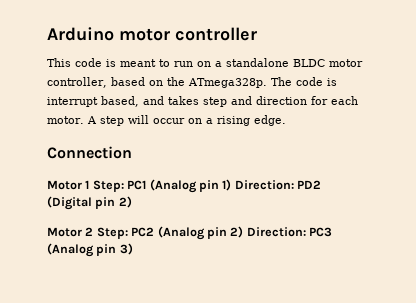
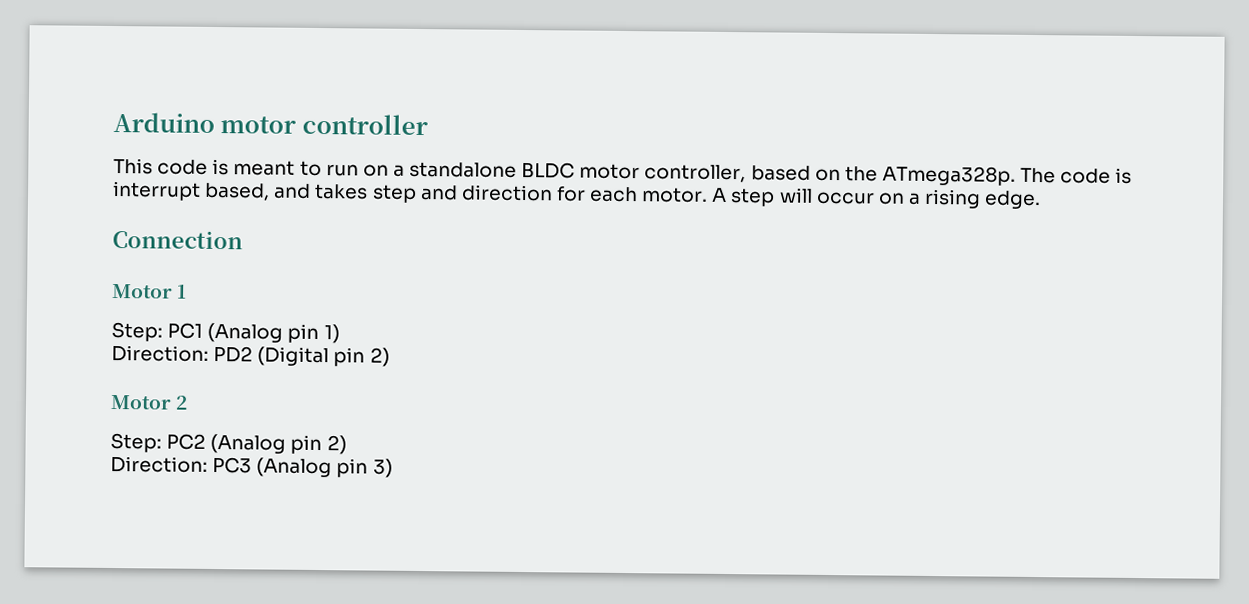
(90, 184) none -> (188, 291) //
(232, 185) none -> (340, 334) //
(94, 231) none -> (189, 402) //
(244, 232) none -> (347, 445) //

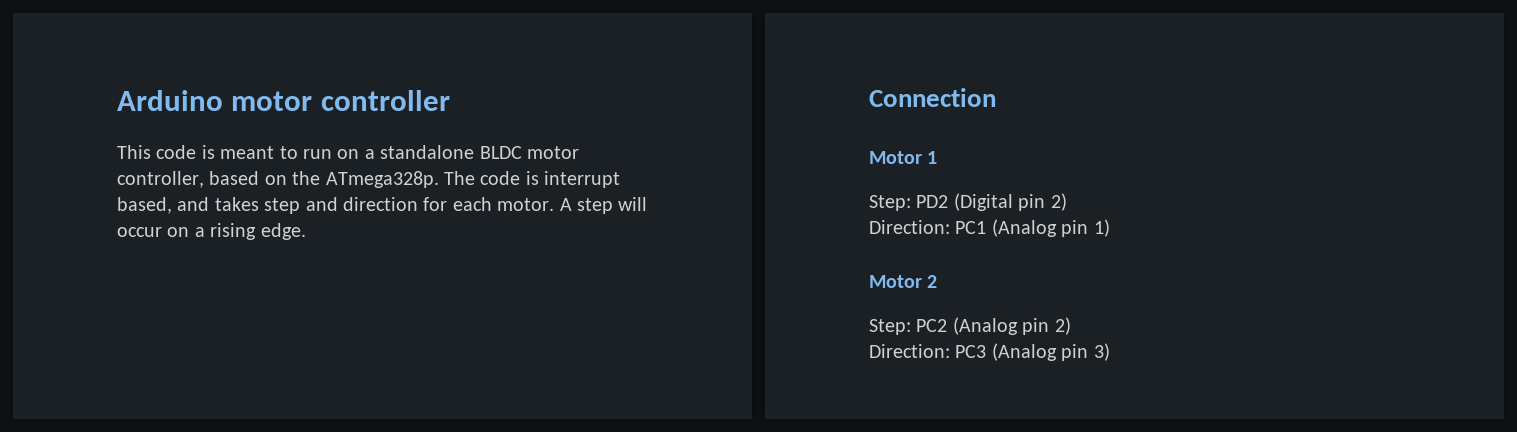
(163, 331) none -> [916,193,1067,211] [869,220,950,234] PD2 (Digital pin 2) // Direction:
[111,344,390,367] // Direction: PD2 (Digital pin 2) -> (1110, 228) none

